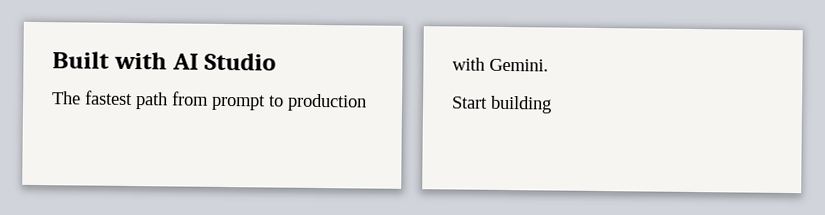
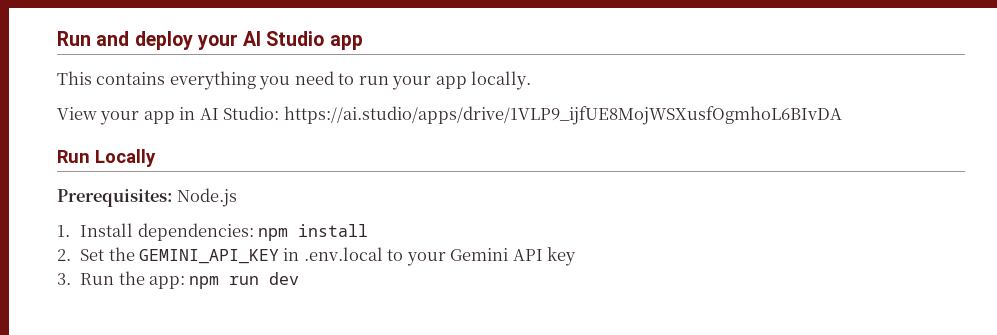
[52,51,277,71] [52,90,367,112] [452,57,549,72] [451,95,552,114] Built with AI Studio // The fastest path from prompt to production with Gemini. // Start building -> [57,31,363,50] [57,71,532,90] [57,106,842,125] [57,149,156,167] [57,188,238,207] [57,223,368,241] [57,247,577,266] [57,271,300,289] Run and deploy your AI Studio app // This contains everything you need to run your app locally. // View your app in AI Studio: https://ai.studio/apps/drive/1VLP9_ijfUE8MojWSXusfOgmhoL6BIvDA // Run Locally // Prerequisites: Node.js // 1. Install dependencies: npm install // 2. Set the GEMINI_API_KEY in .env.local to your Gemini API key // 3. Run the app: npm run dev

